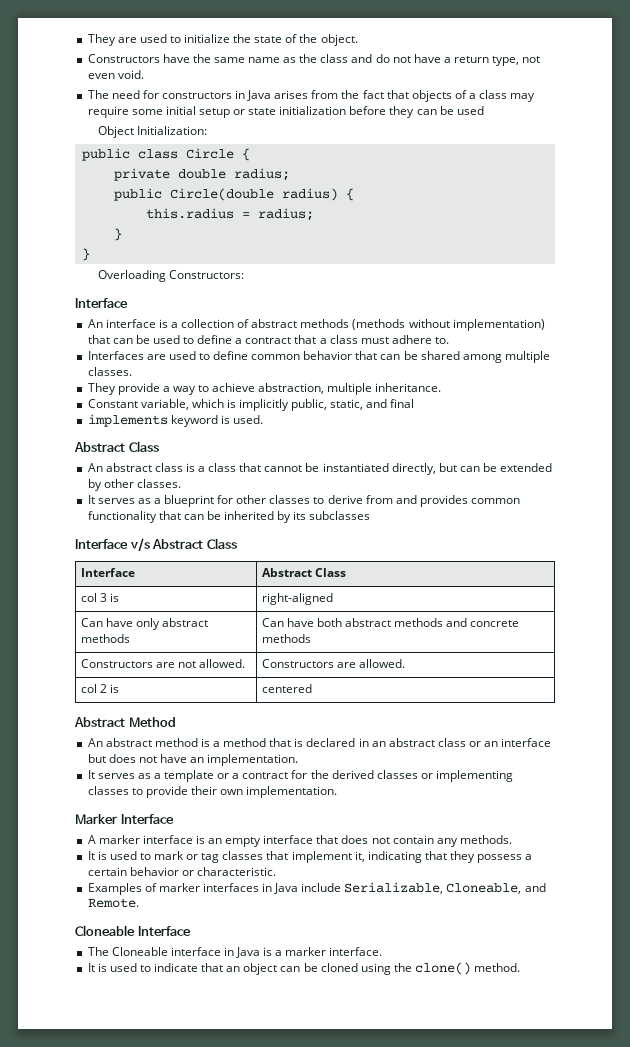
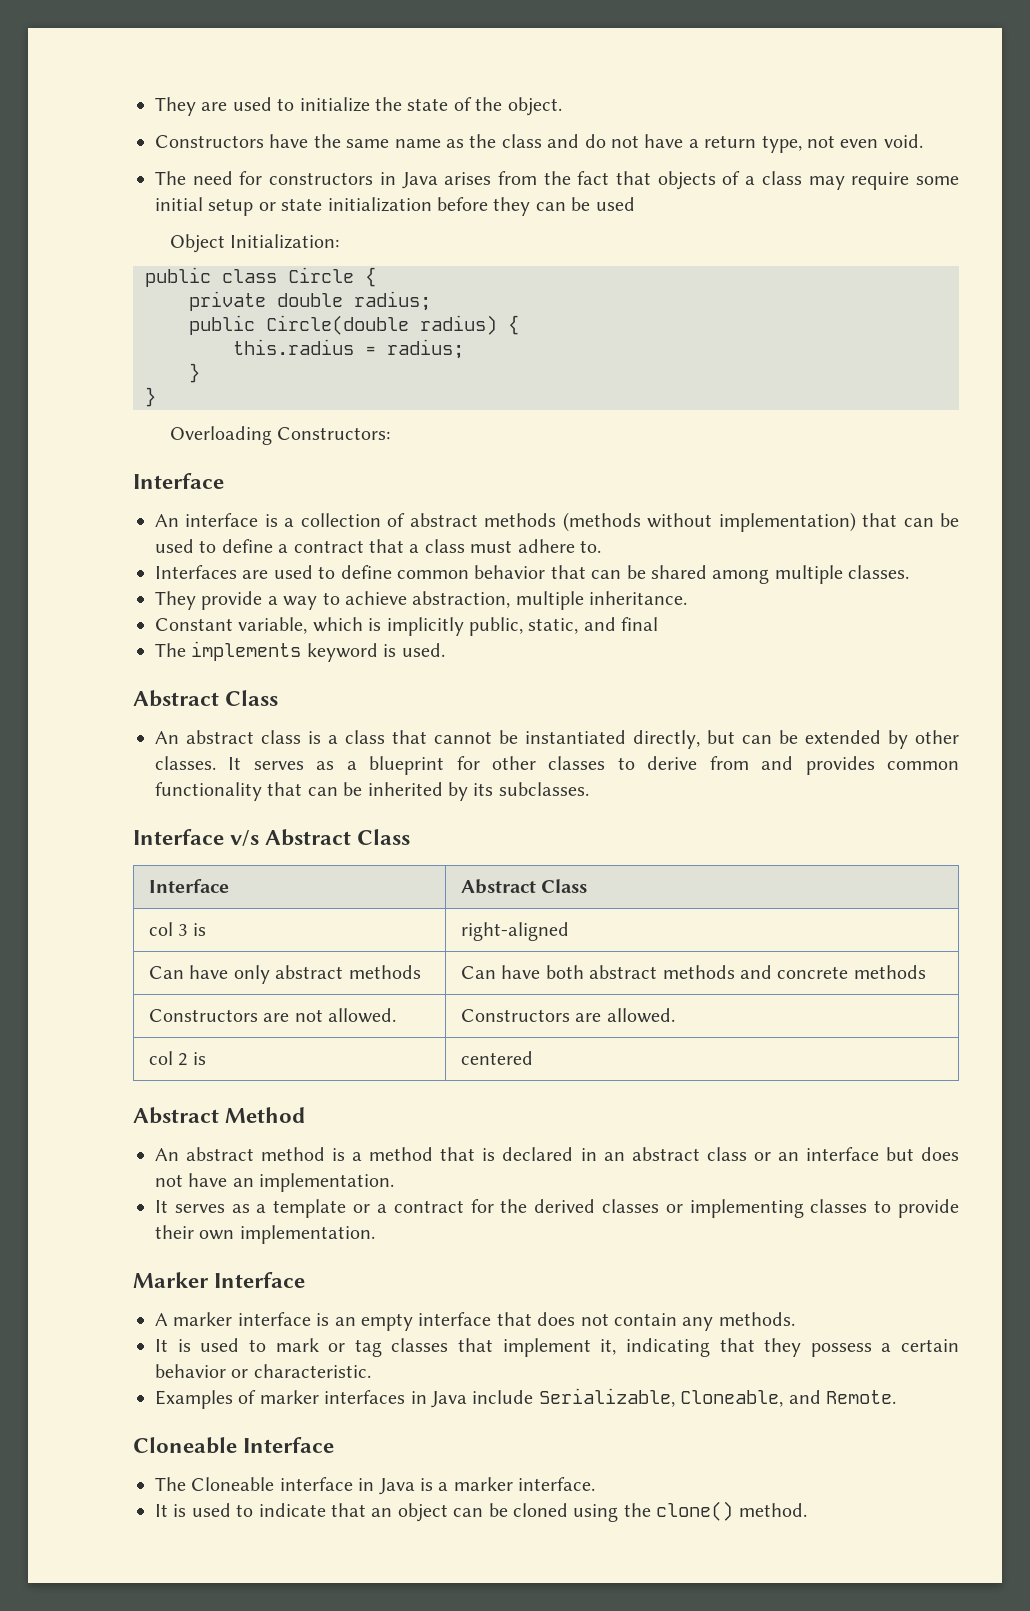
(415, 403) none -> [155,643,186,657] The
(181, 483) // -> (216, 763) none
[309,511,371,520] subclasses -> [498,782,589,796] subclasses.

